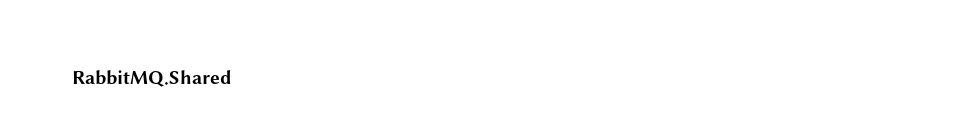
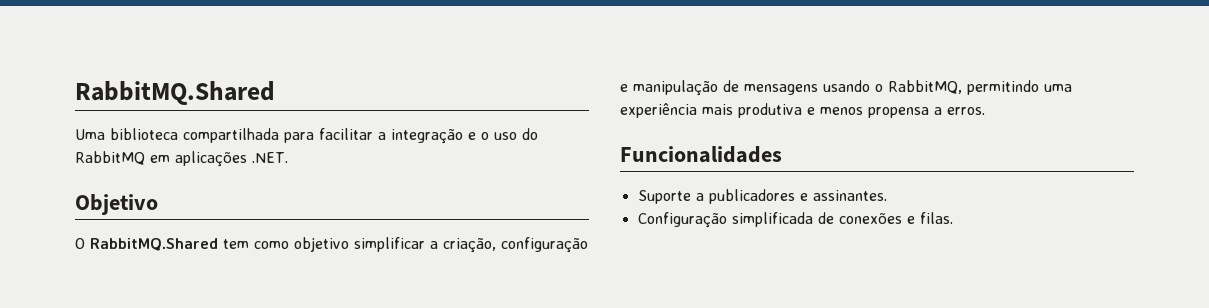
[72,70,232,87] RabbitMQ.Shared -> [75,81,275,105] [75,128,538,144] [75,151,288,167] [75,194,158,215] [75,237,588,253] [620,80,1072,96] [620,103,985,118] [620,146,782,163] [637,189,887,204] [637,212,953,228] RabbitMQ.Shared // Uma biblioteca compartilhada para facilitar a integração e o uso do RabbitMQ em aplicações .NET. // Objetivo // O RabbitMQ.Shared tem como objetivo simplificar a criação, configuração e manipulação de mensagens usando o RabbitMQ, permitindo uma experiência mais produtiva e menos propensa a erros. // Funcionalidades // Suporte a publicadores e assinantes. // Configuração simplificada de conexões e filas.

